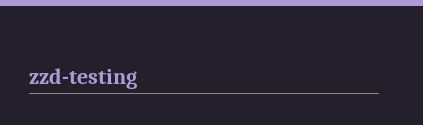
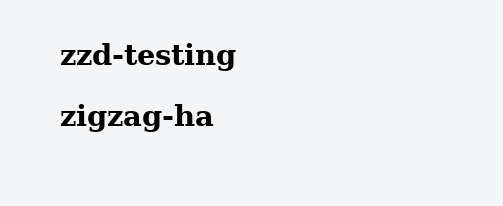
(137, 78) none -> [60,104,214,132] // zigzag-ha

